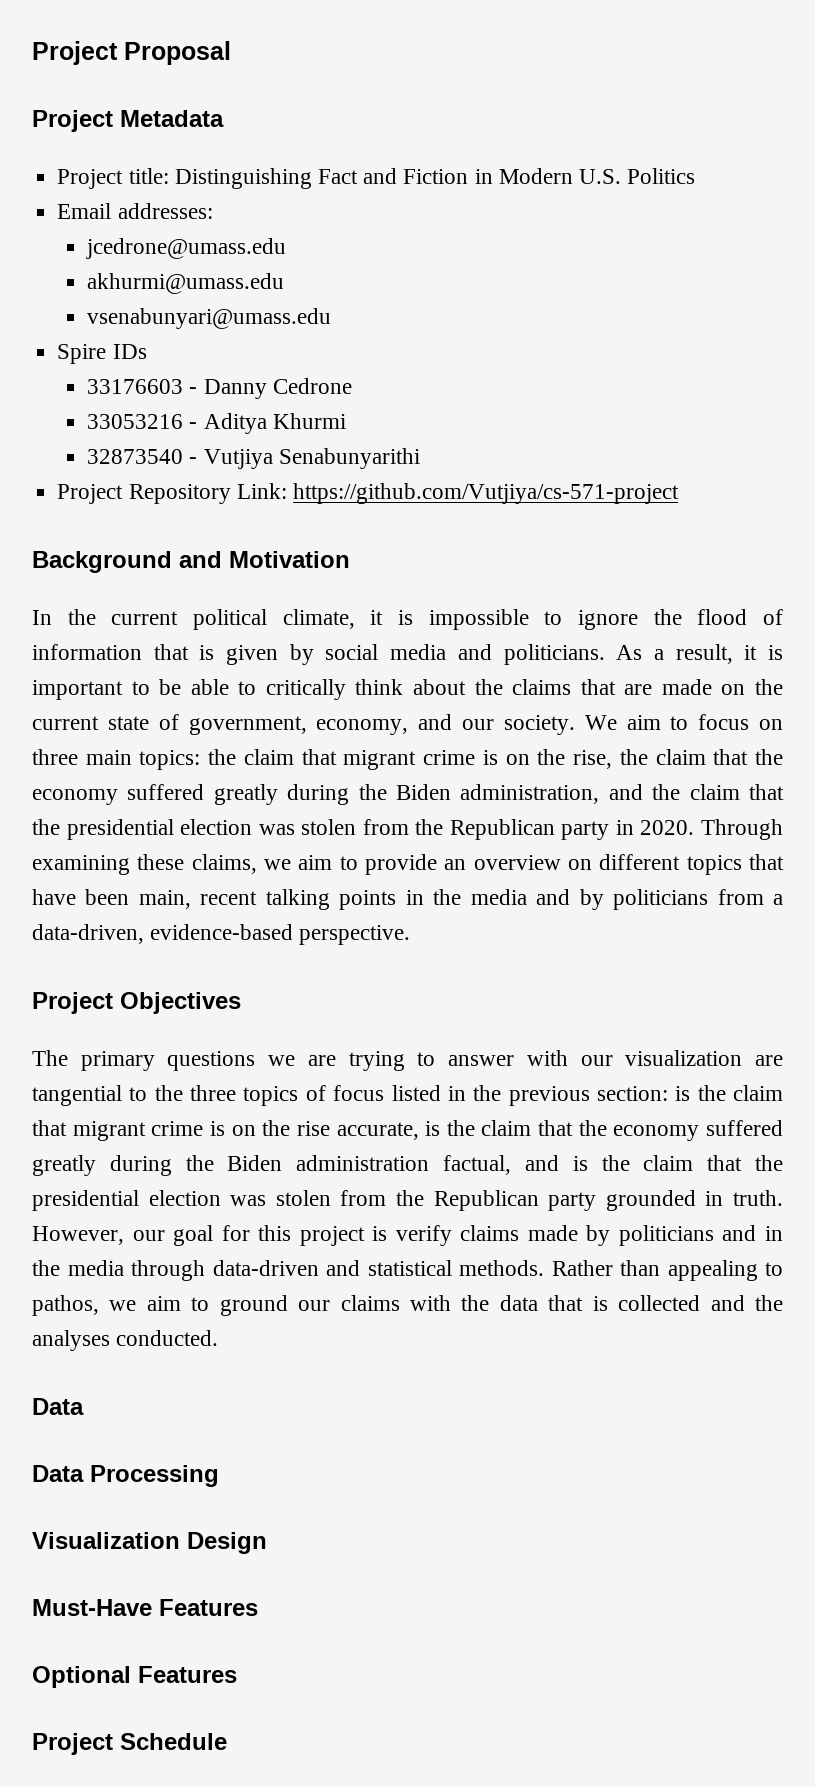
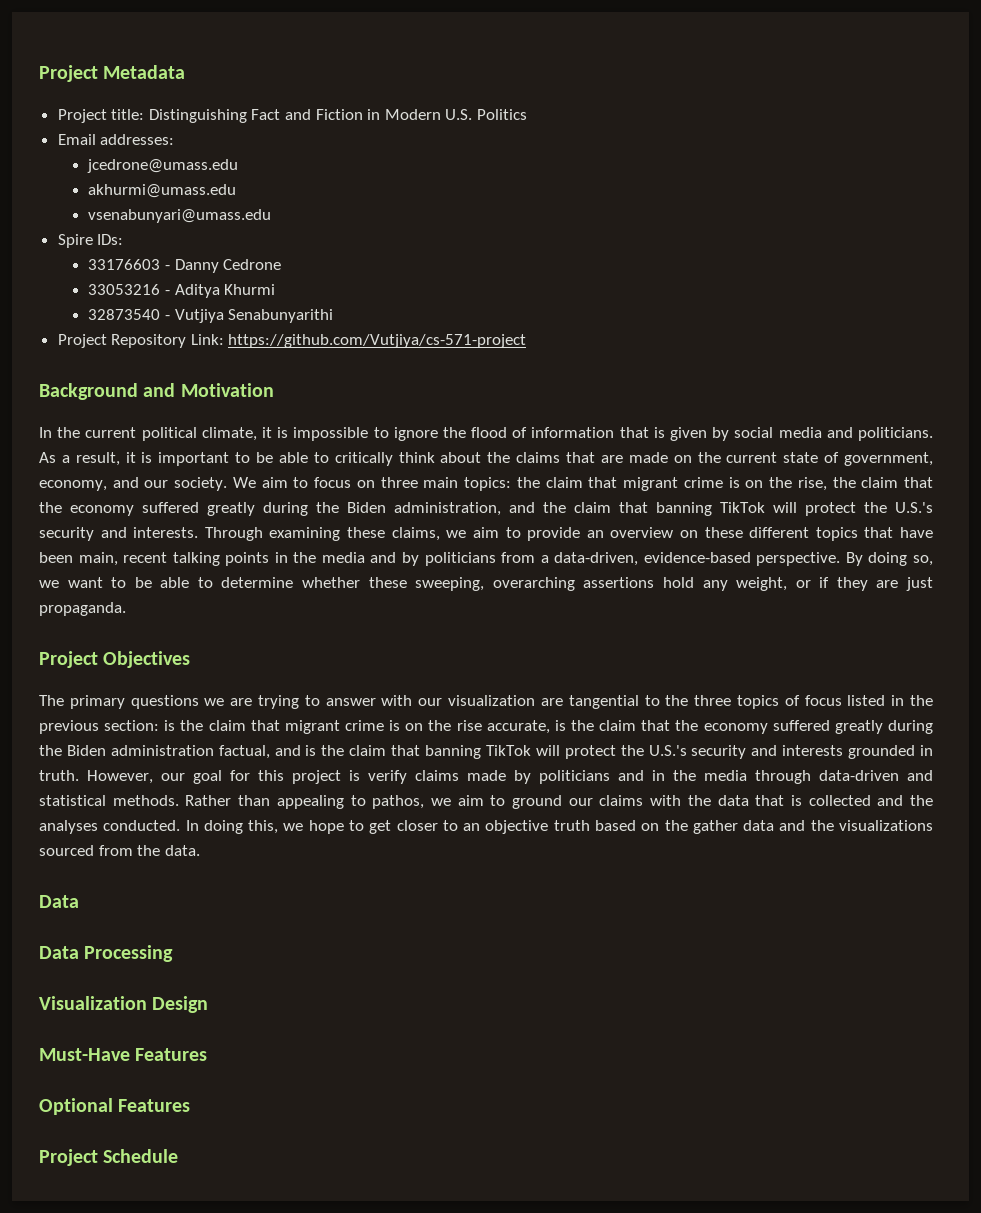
[32,41,231,65] [32,110,113,132] Project Proposal // Project -> [39,65,98,82] Project
[112,344,147,359] IDs -> [97,234,124,245] IDs:
[32,819,695,840] the presidential election was stolen from the Republican party in 2020. -> [656,502,933,516] [39,527,199,541] banning TikTok will protect the U.S.'s security and interests.
(592, 864) none -> [704,527,743,538] these
(411, 935) none -> [845,552,933,566] [39,577,933,591] [39,602,126,616] By doing so, we want to be able to determine whether these sweeping, overarching assertions hold any weight, or if they are just propaganda.
[754,1155,783,1171] [32,1190,597,1211] the presidential election was stolen from the Republican party -> [425,745,844,759] banning TikTok will protect the U.S.'s security and interests
(219, 1338) none -> [185,820,934,834] [39,845,200,856] In doing this, we hope to get closer to an objective truth based on the gather data and the visualizations sourced from the data.

